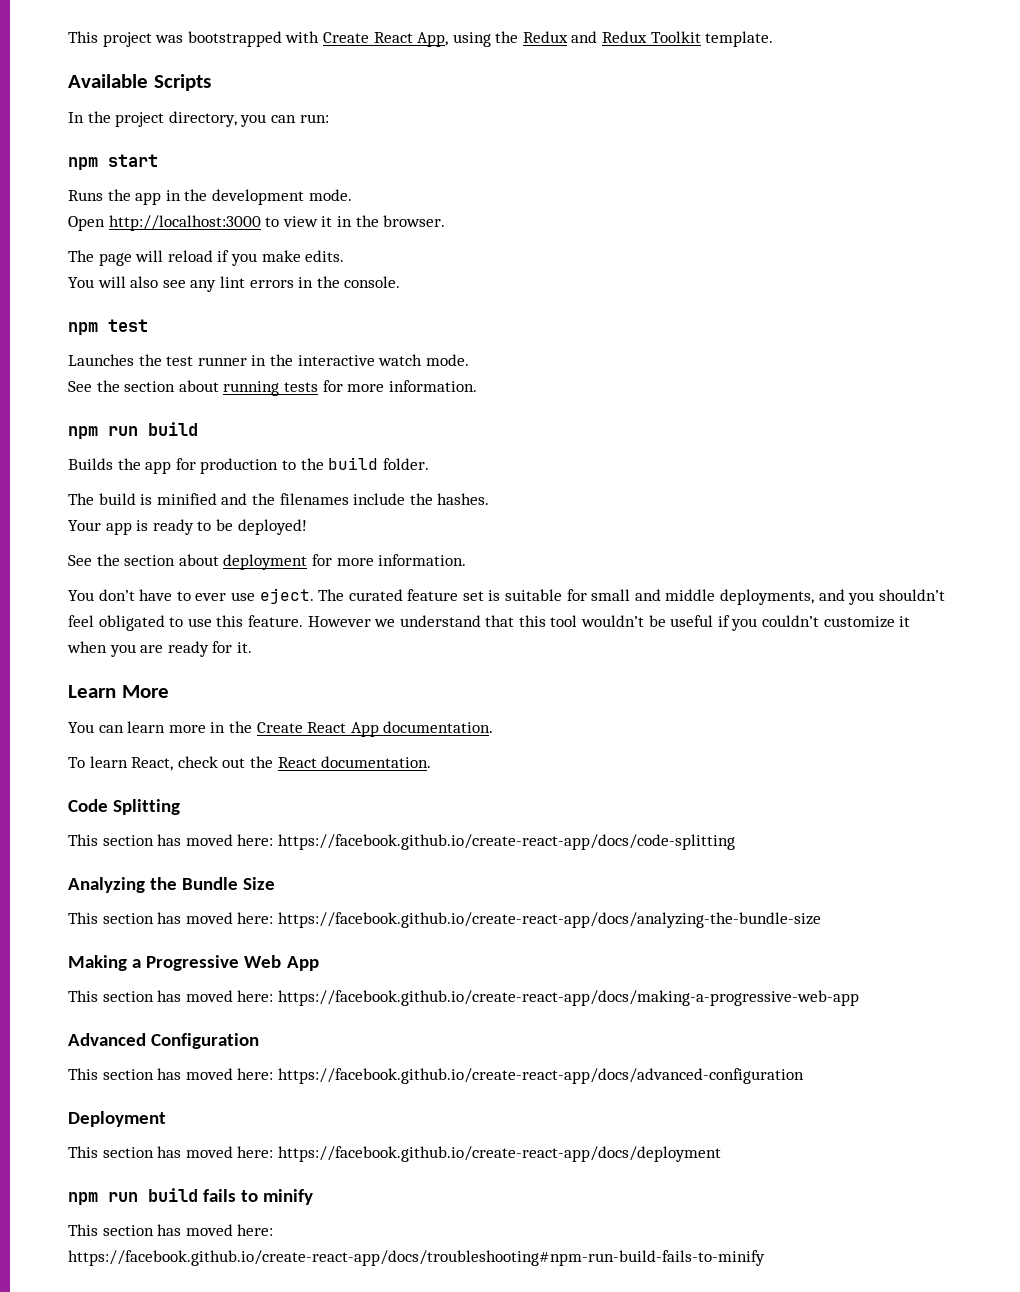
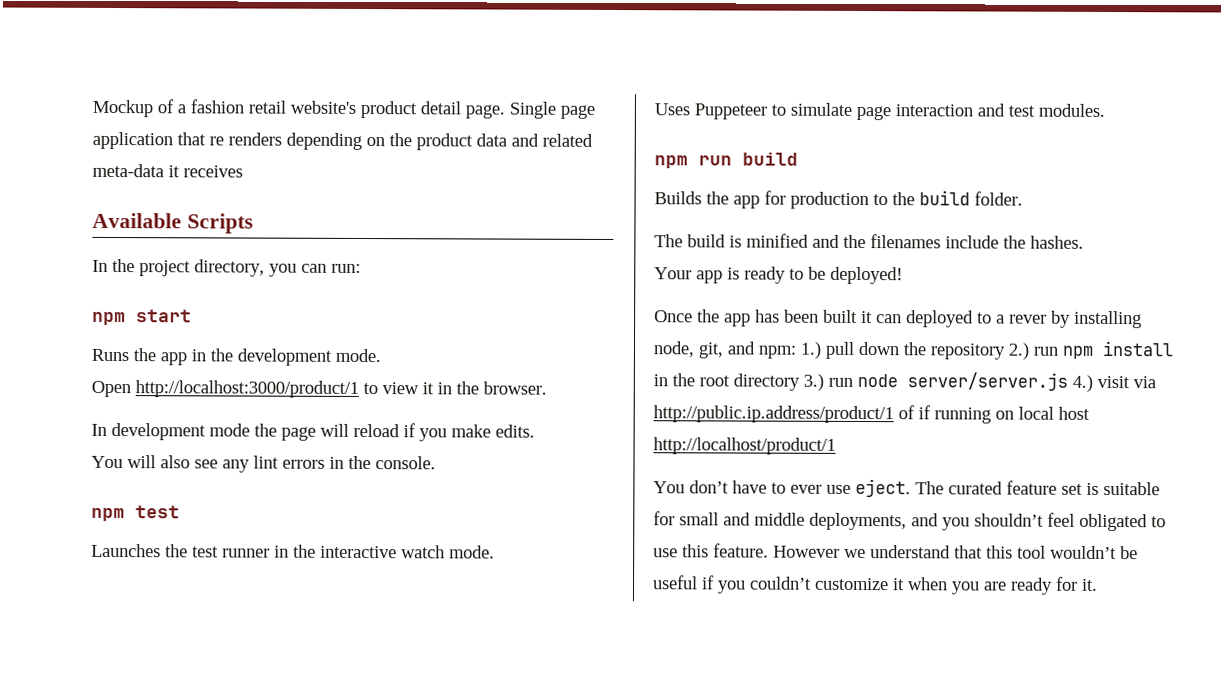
[68,31,774,47] This project was bootstrapped with Create React App, using the Redux and Redux Toolkit template. -> [92,99,595,119] [92,131,593,151] [92,163,243,178] Mockup of a fashion retail website's product detail page. Single page application that re renders depending on the product data and related meta-data it receives
[108,215,261,231] http://localhost:3000 -> [135,380,359,398] http://localhost:3000/product/1
[68,250,94,262] The -> [91,422,277,441] In development mode the
[68,380,477,396] See the section about running tests for more information. -> [654,102,1105,121] Uses Puppeteer to simulate page interaction and test modules.
[68,554,467,570] See the section about deployment for more information. -> [654,309,1142,329] [653,340,1173,360] [653,372,1156,392] [653,405,1090,424] [653,437,836,455] Once the app has been built it can deployed to a rever by installing node, git, and npm: 1.) pull down the repository 2.) run npm install in the root directory 3.) run node server/server.js 4.) visit via http://public.ip.address/product/1 of if running on local host http://localhost/product/1
[68,685,169,698] [68,721,494,737] [68,756,432,771] [68,799,181,815] [68,834,735,850] [68,877,276,893] [68,912,821,928] [68,955,319,971] [68,990,859,1006] [68,1033,260,1049] [68,1068,804,1084] [68,1111,166,1127] [68,1146,721,1162] [68,1188,314,1205] [68,1224,274,1236] [68,1250,765,1266] // Learn More // You can learn more in the Create React App documentation. // To learn React, check out the React documentation. // Code Splitting // This section has moved here: https://facebook.github.io/create-react-app/docs/code-splitting // Analyzing the Bundle Size // This section has moved here: https://facebook.github.io/create-react-app/docs/analyzing-the-bundle-size // Making a Progressive Web App // This section has moved here: https://facebook.github.io/create-react-app/docs/making-a-progressive-web-app // Advanced Configuration // This section has moved here: https://facebook.github.io/create-react-app/docs/advanced-configuration // Deployment // This section has moved here: https://facebook.github.io/create-react-app/docs/deployment // npm run build fails to minify // This section has moved here: https://facebook.github.io/create-react-app/docs/troubleshooting#npm-run-build-fails-to-minify -> (1098, 584) none

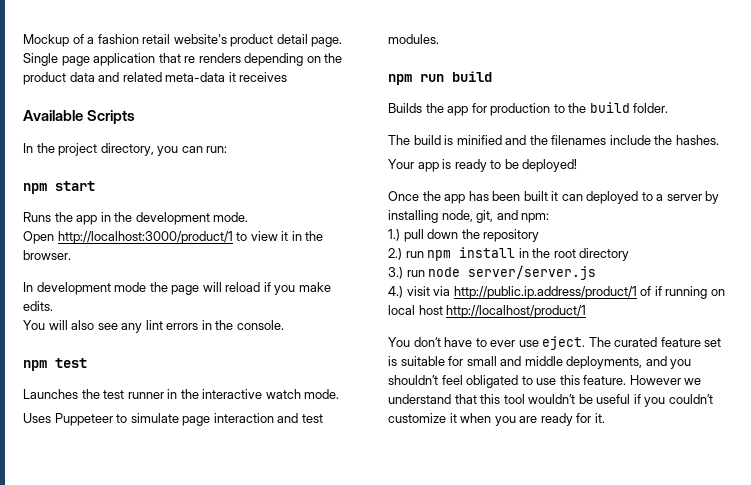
[1009,314,1047,324] rever -> [666,194,702,201] server
(796, 352) none -> (550, 218) //
(1005, 351) none -> (540, 235) //
(800, 382) none -> (630, 254) //
(1068, 381) none -> (597, 272) //

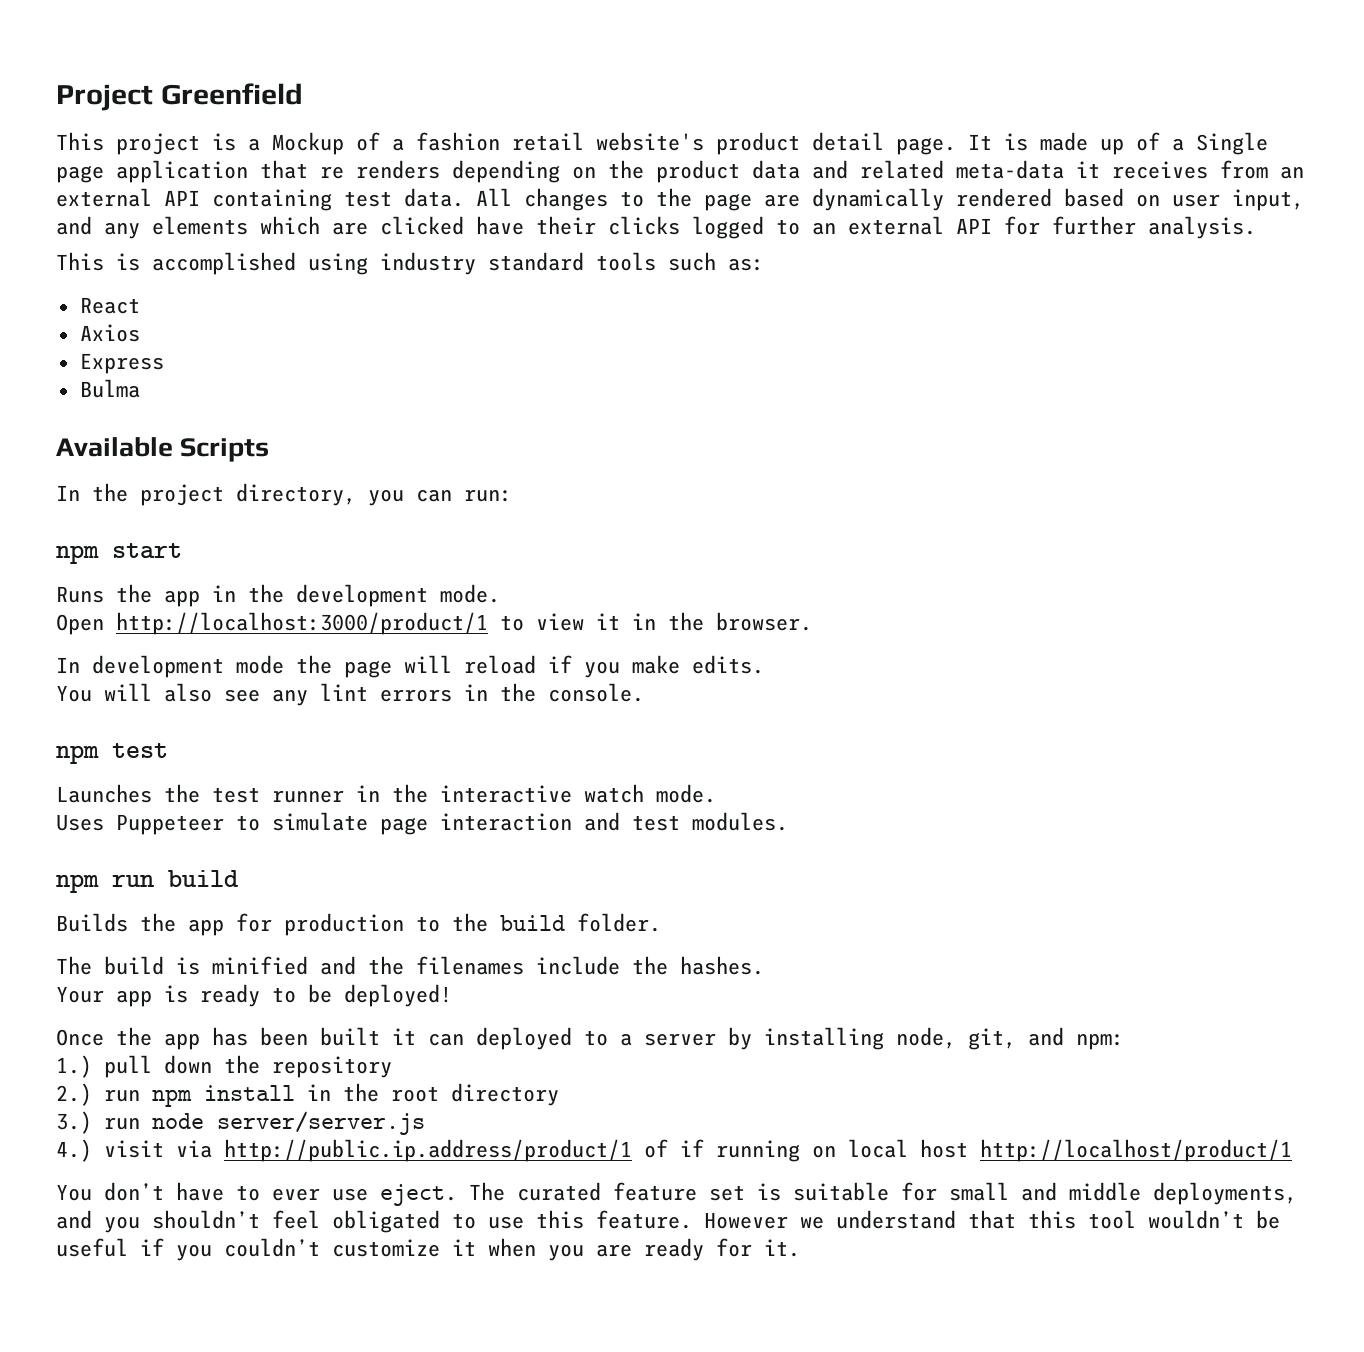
(23, 40) none -> [56,83,303,111] [56,132,260,155] Project Greenfield // This project is a
(343, 42) none -> [968,132,1184,155] It is made up of a
(288, 77) none -> [1220,160,1304,179] [56,188,1304,211] [56,216,1256,239] [56,252,764,275] [79,297,140,314] [79,324,140,342] [79,353,164,374] [79,379,140,398] from an external API containing test data. All changes to the page are dynamically rendered based on user input, and any elements which are clicked have their clicks logged to an external API for further analysis. // This is accomplished using industry standard tools such as: // React // Axios // Express // Bulma

